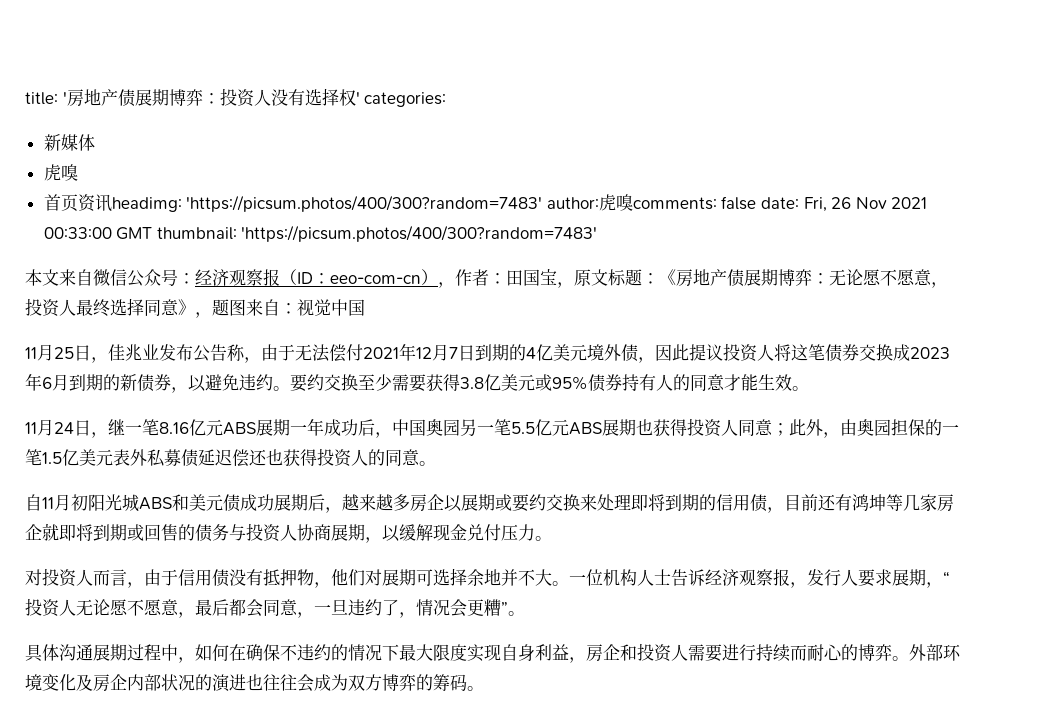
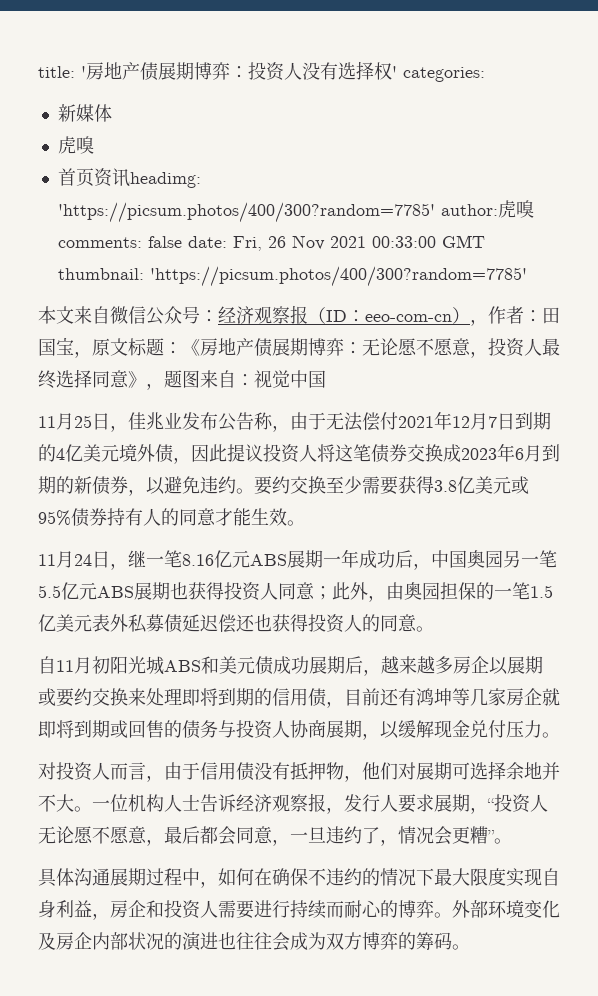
[186,195,543,212] 'https://picsum.photos/400/300?random=7483' -> [57,202,435,223] 'https://picsum.photos/400/300?random=7785'
[241,225,598,242] 'https://picsum.photos/400/300?random=7483' -> [149,266,527,287] 'https://picsum.photos/400/300?random=7785'

